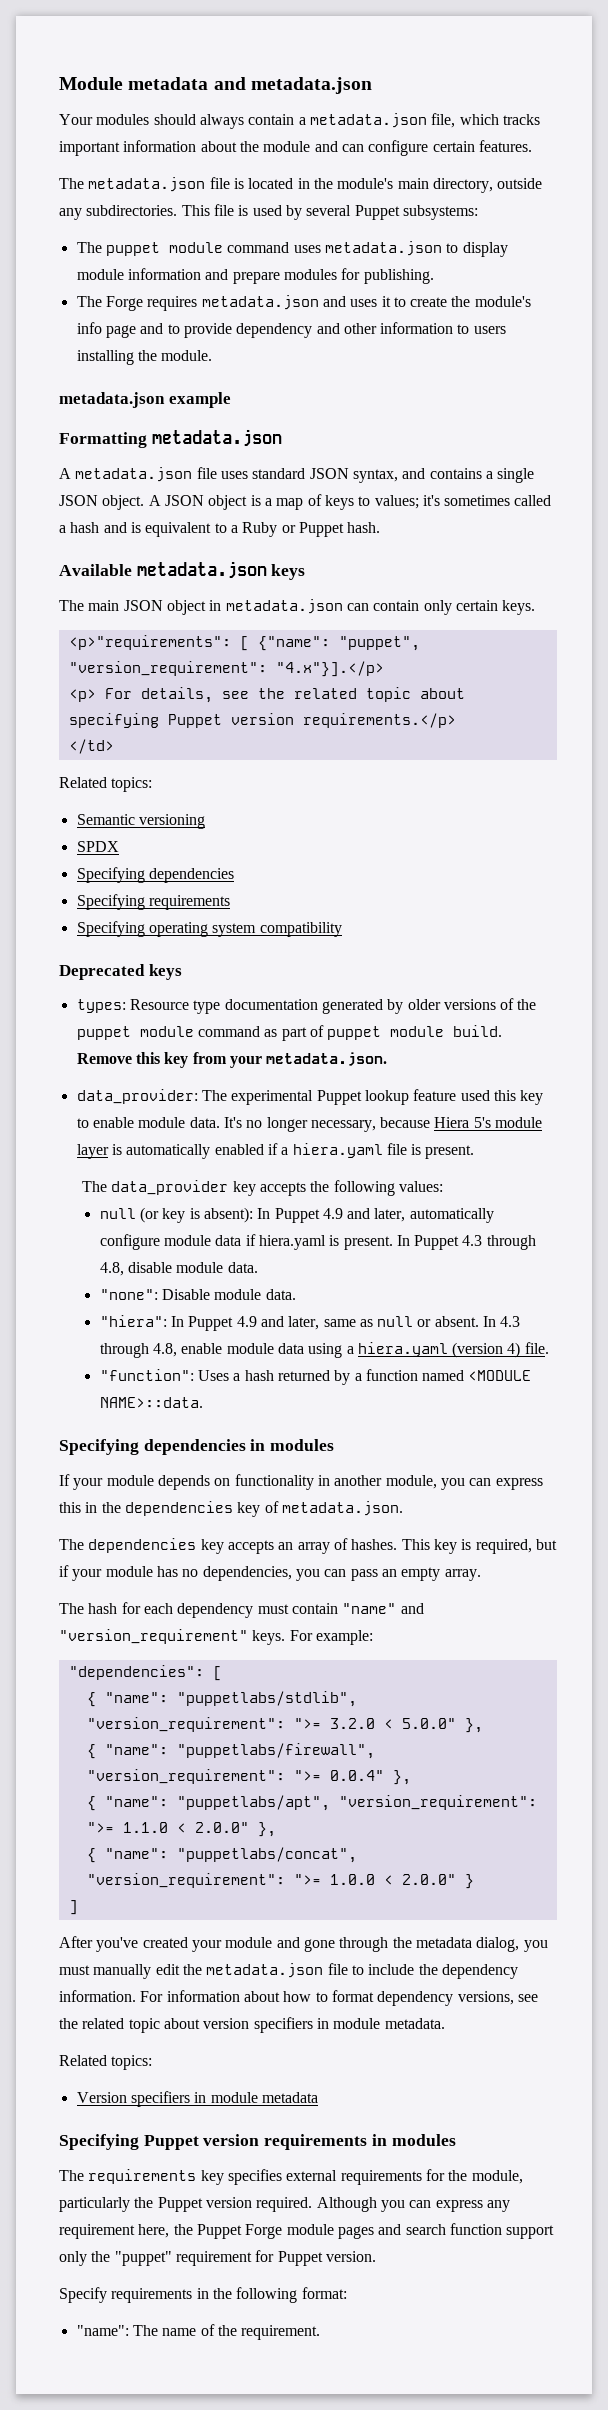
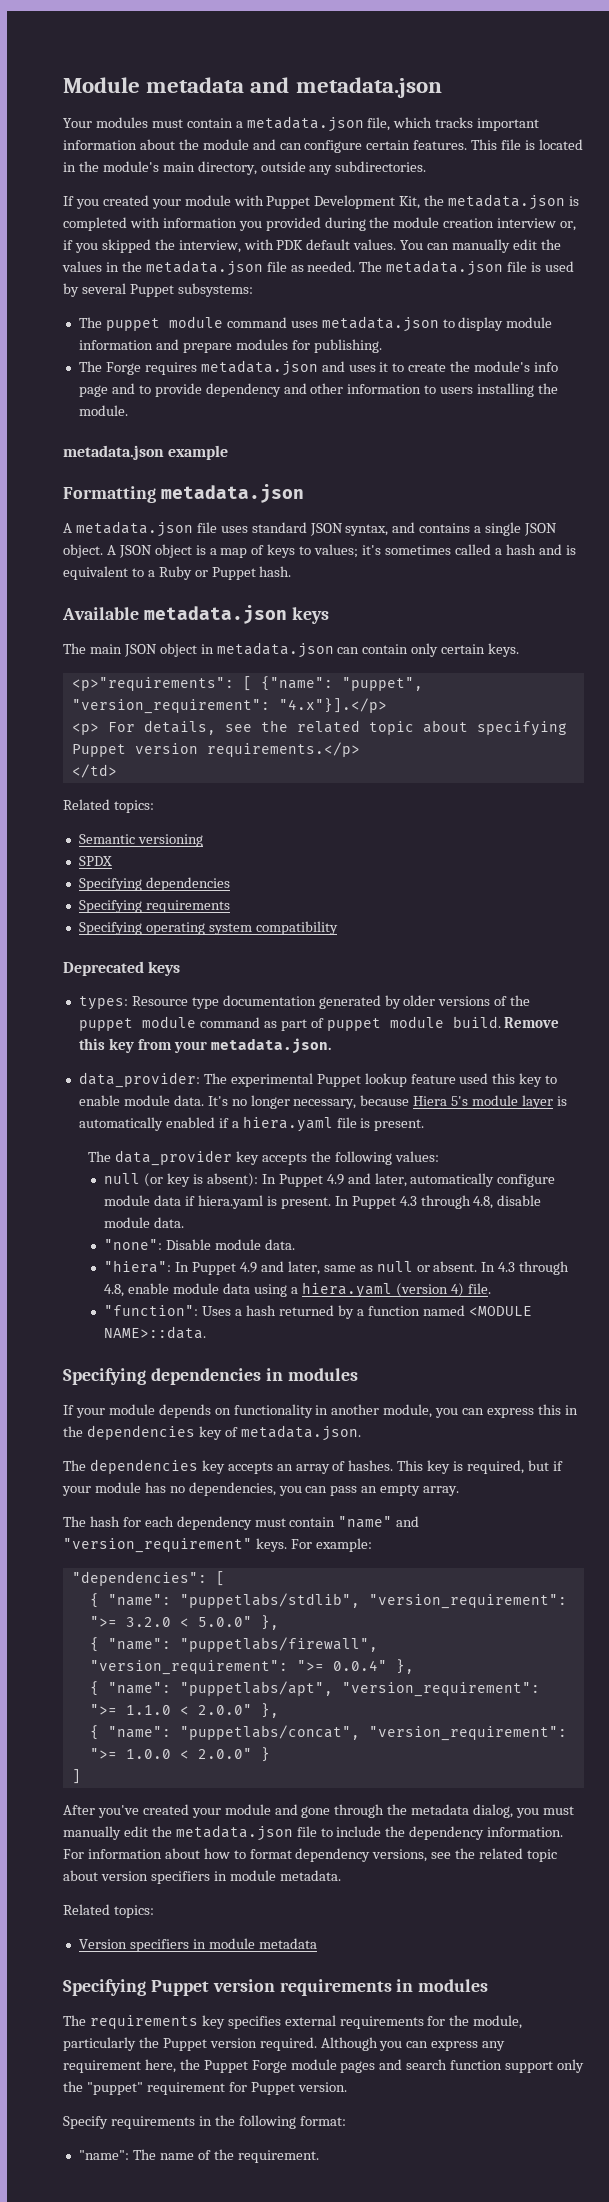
[153,114,244,129] should always -> [151,119,183,128] must
[59,177,206,192] // The metadata.json -> [471,139,498,150] This
[181,205,210,216] This -> [63,194,580,210] [63,217,577,231] [63,239,561,253] [62,260,504,276] // If you created your module with Puppet Development Kit, the metadata.json is completed with information you provided during the module creation interview or, if you skipped the interview, with PDK default values. You can manually edit the values in the metadata.json file as needed. The metadata.json

